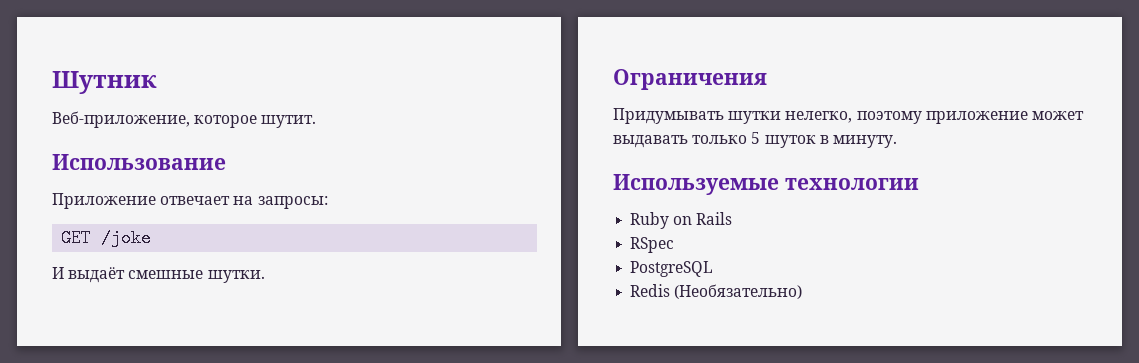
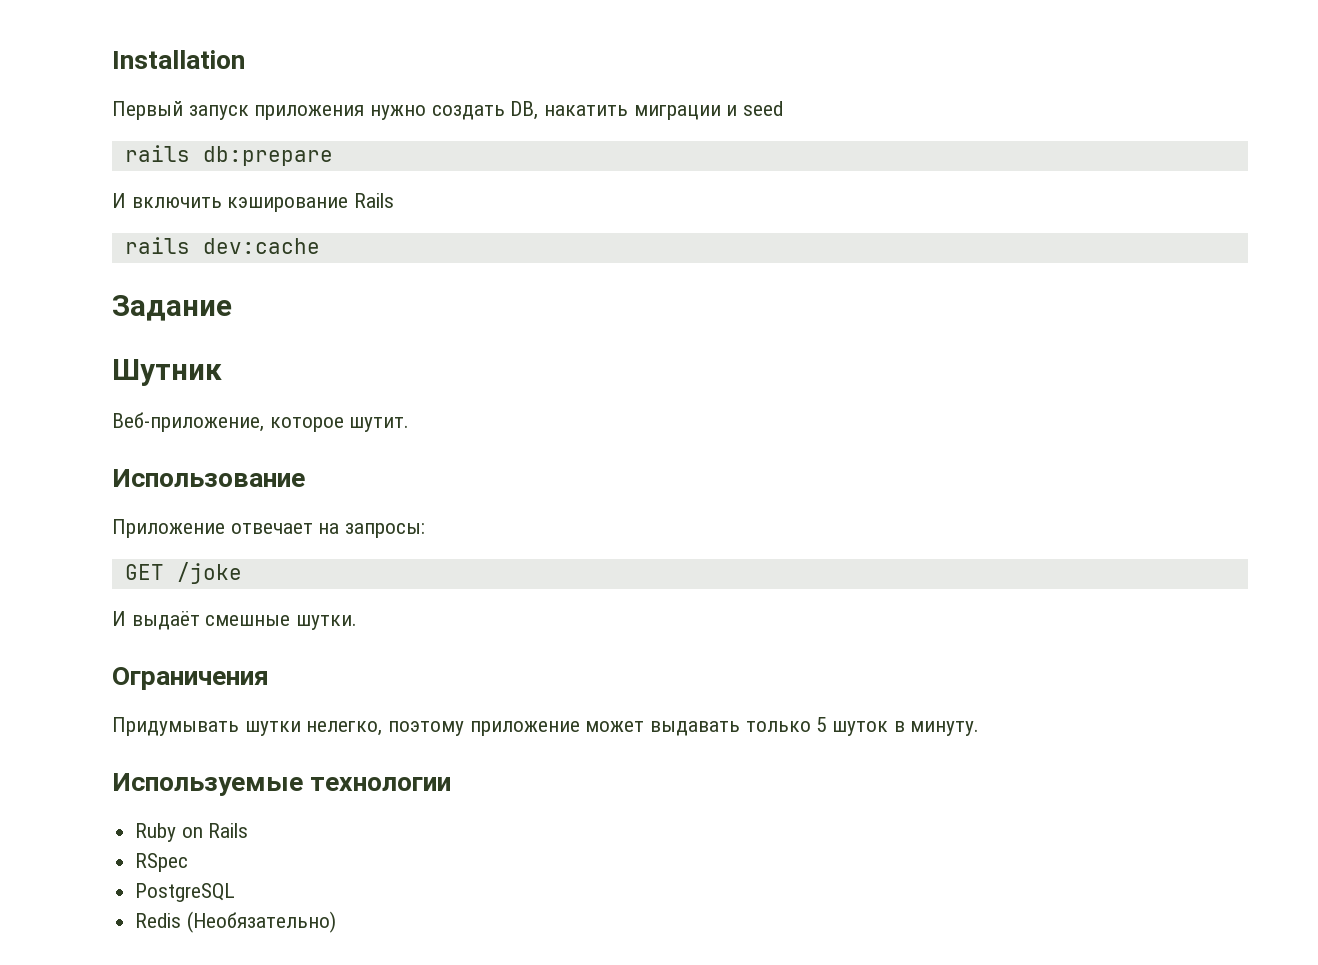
(52, 82) none -> [112,50,245,69] [112,101,784,120] [124,145,333,166] [112,193,395,212] [124,237,320,254] [112,295,232,321] Installation // Первый запуск приложения нужно создать DB, накатить миграции и seed // rails db:prepare // И включить кэширование Rails // rails dev:cache // Задание //

